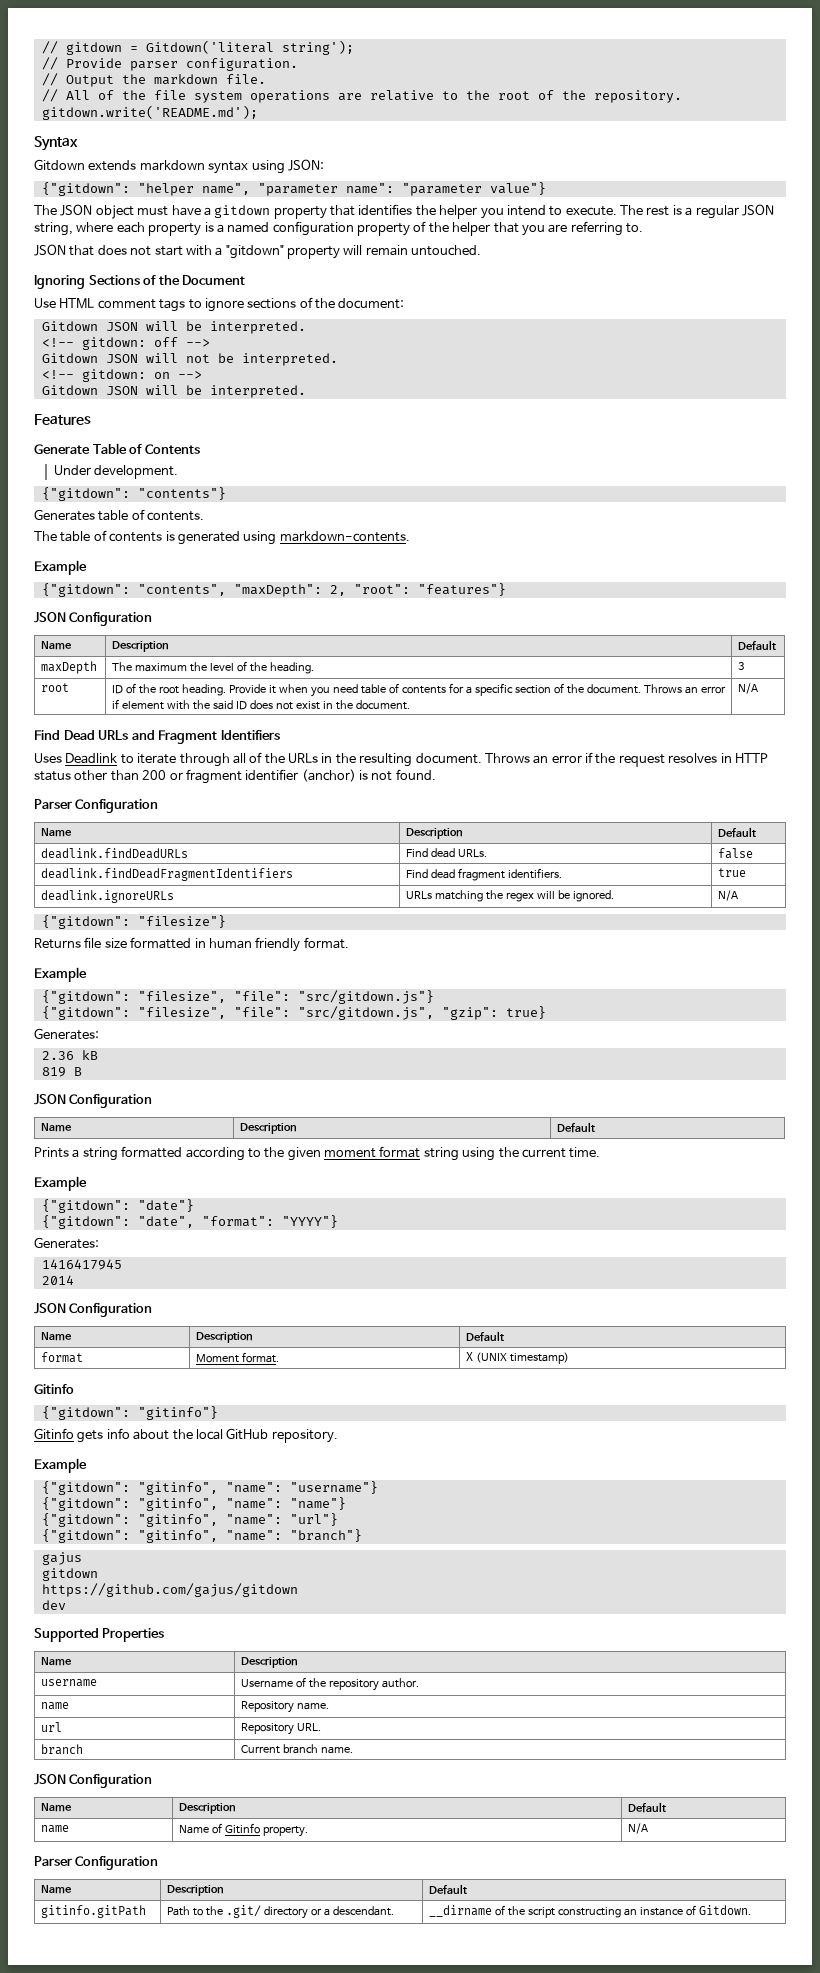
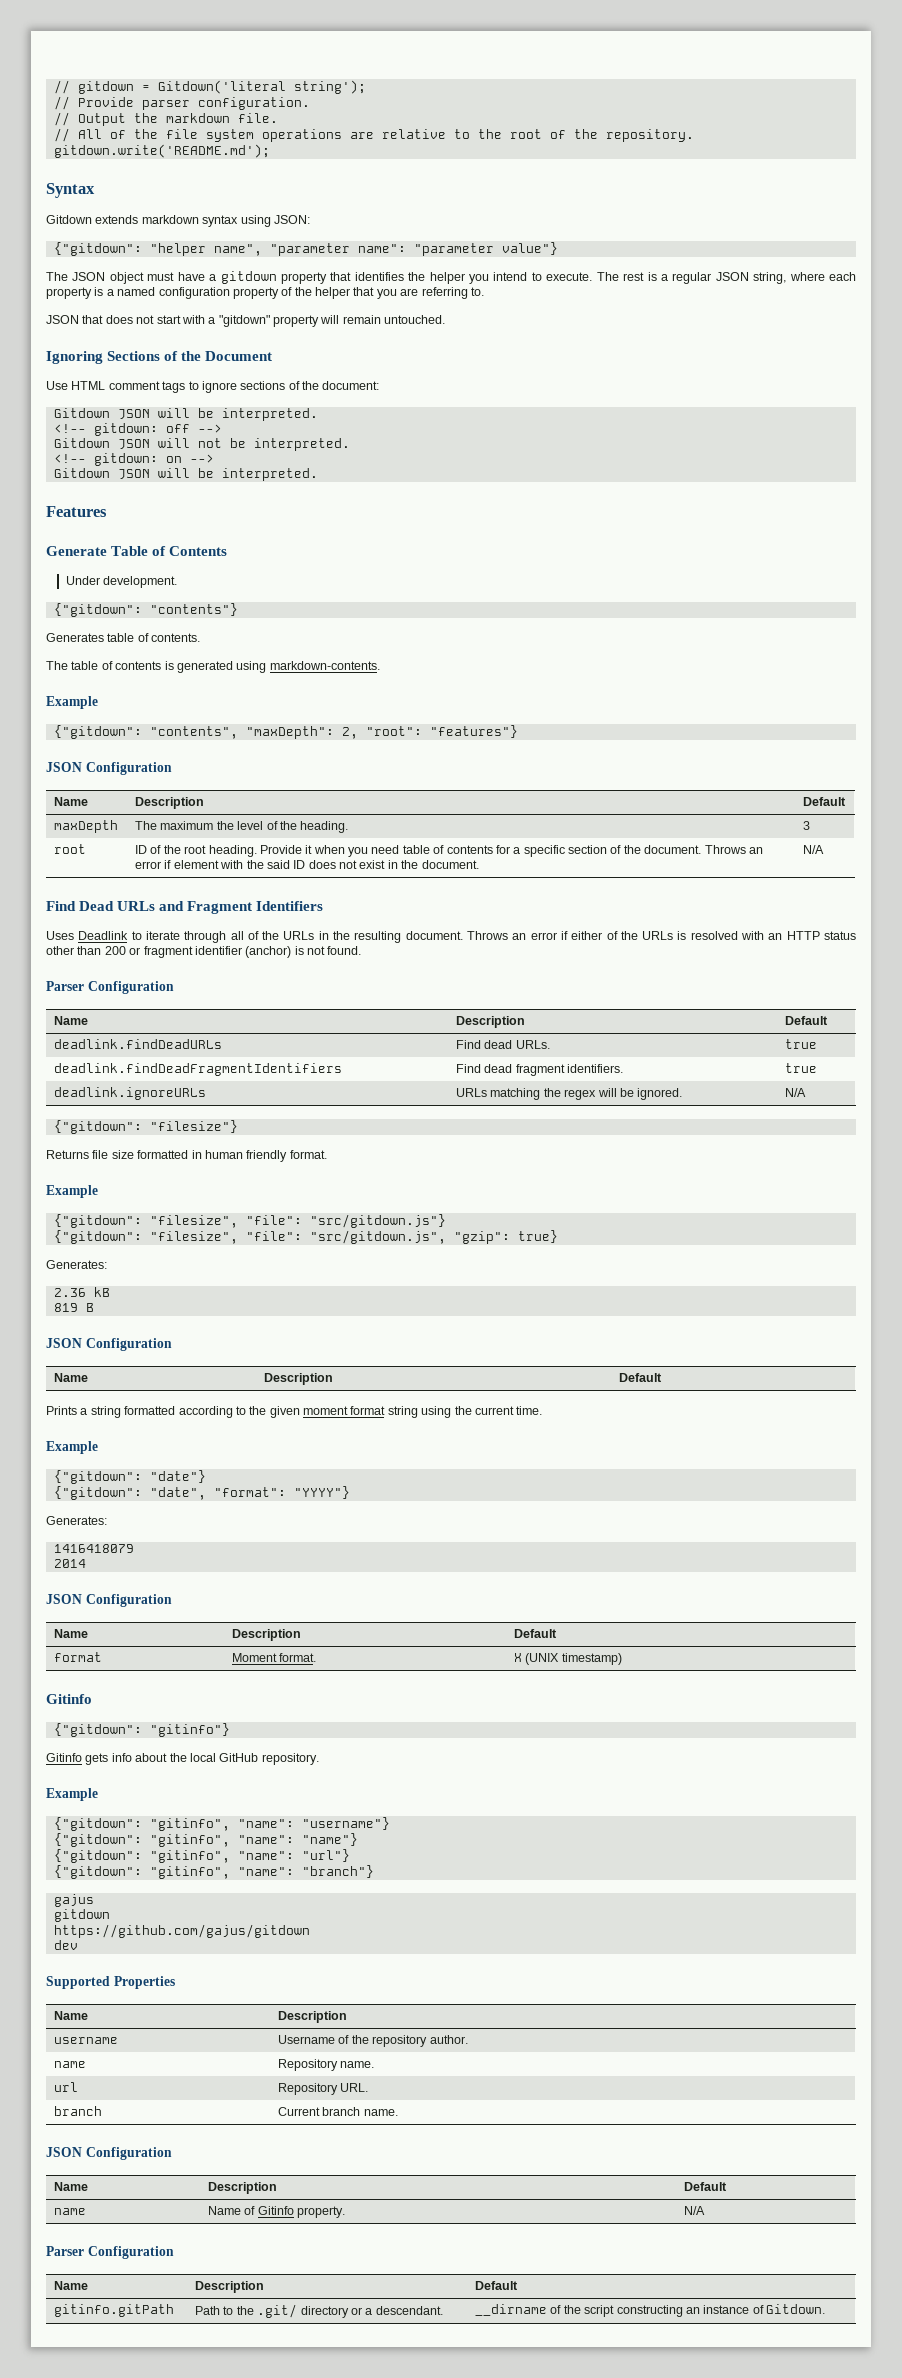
[595,753,732,767] the request resolves in -> [571,931,783,940] either of the URLs is resolved with an
[718,848,754,859] false -> [785,1039,818,1049] true
[41,1259,122,1270] 1416417945 -> [53,1544,134,1553] 1416418079

